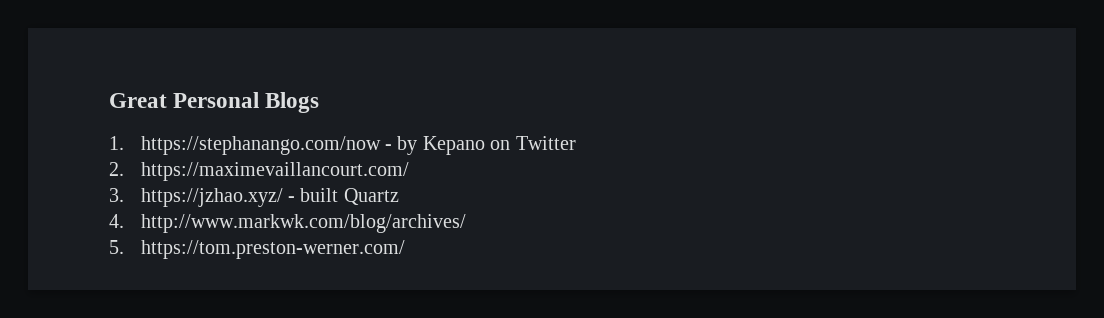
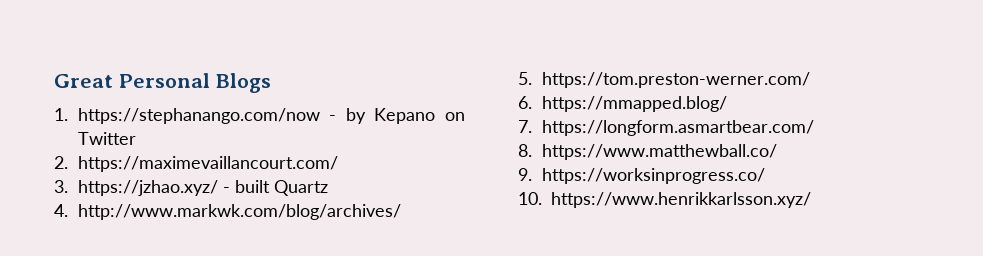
(405, 249) none -> [518,96,727,112] [518,120,814,136] [518,144,777,160] [518,168,765,184] [518,192,811,208] // 6. https://mmapped.blog/ // 7. https://longform.asmartbear.com/ // 8. https://www.matthewball.co/ // 9. https://worksinprogress.co/ // 10. https://www.henrikkarlsson.xyz/

